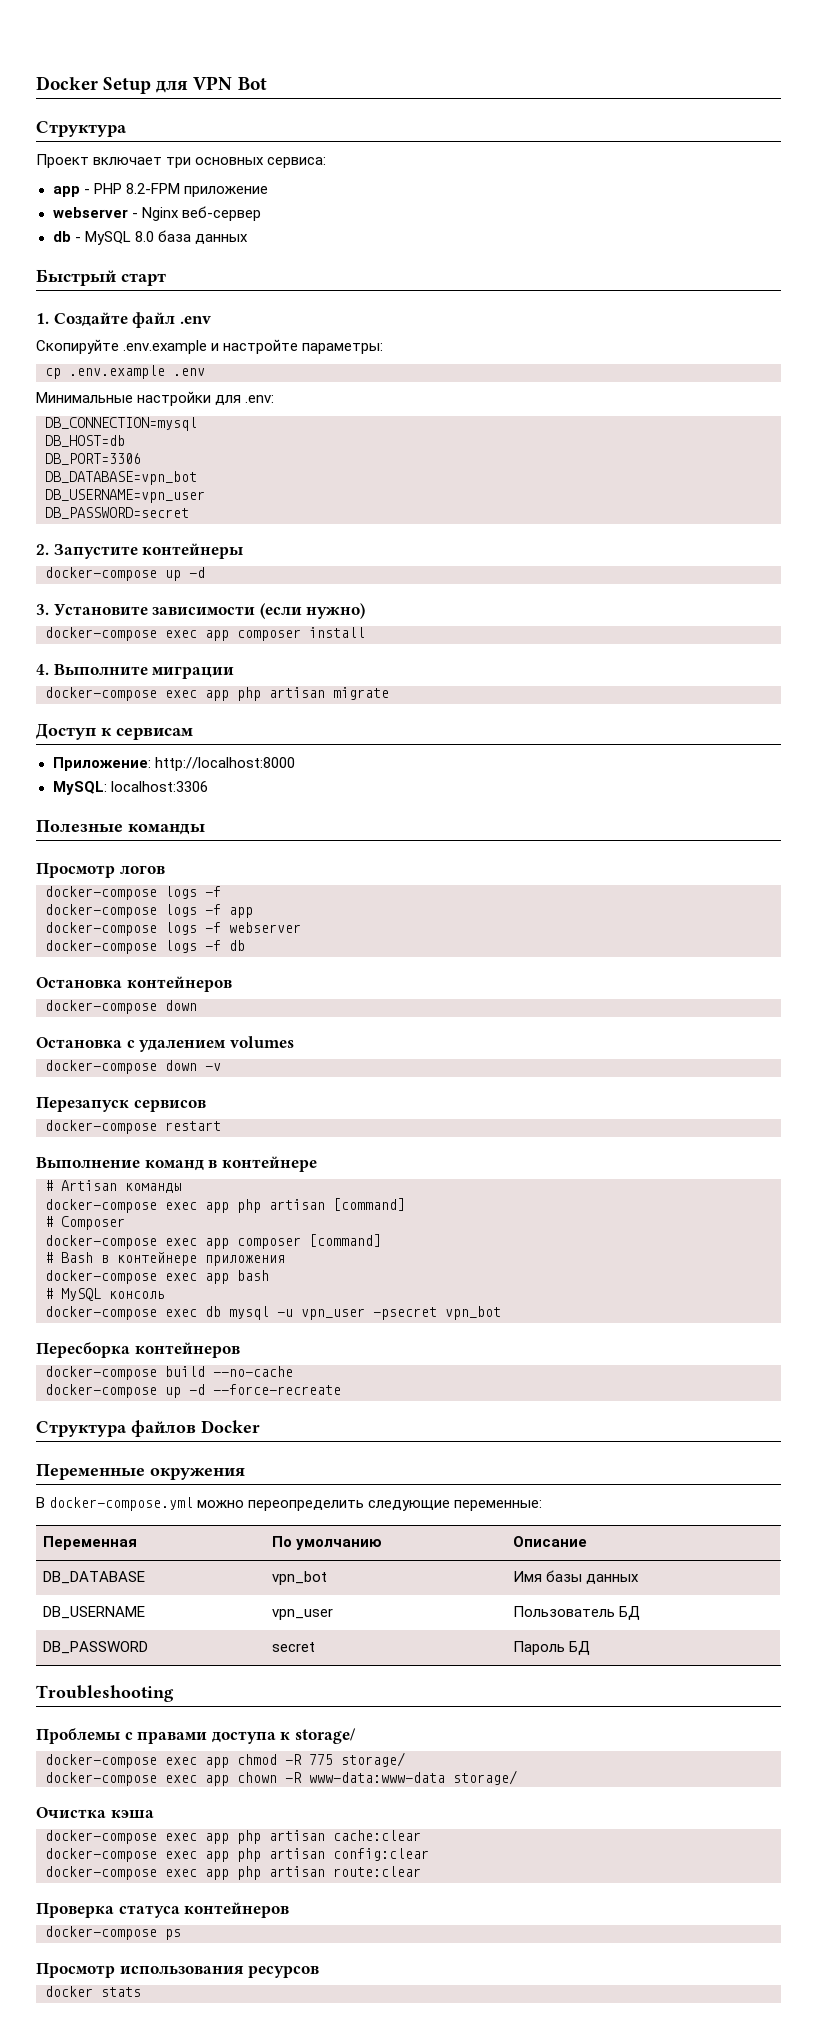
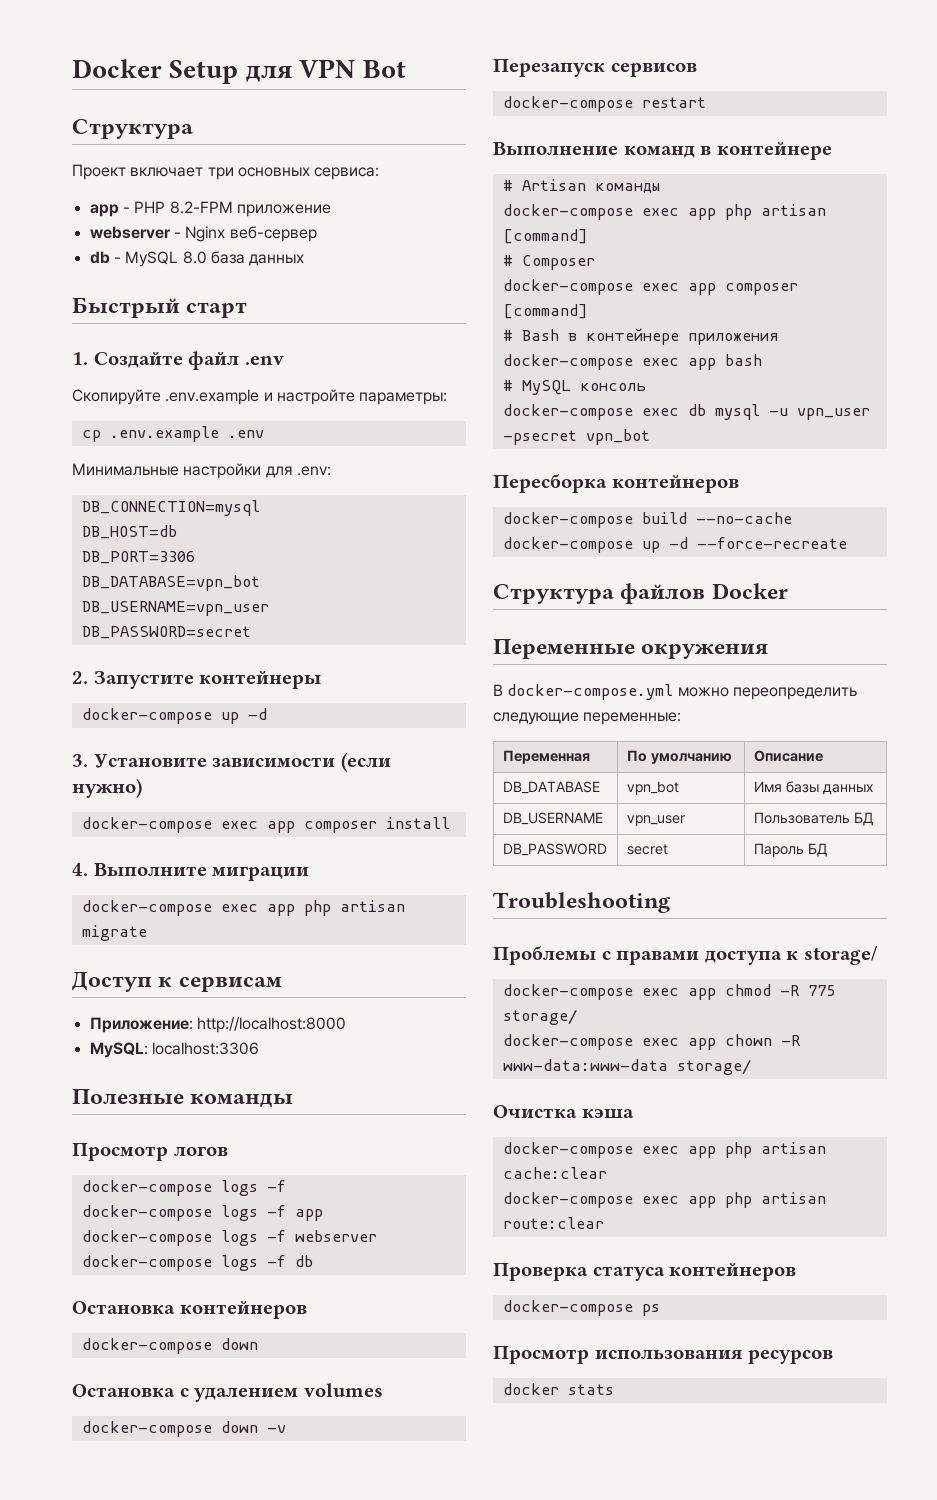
[45,1848,429,1862] // docker-compose exec app php artisan config:clear -> (607, 1173) none

